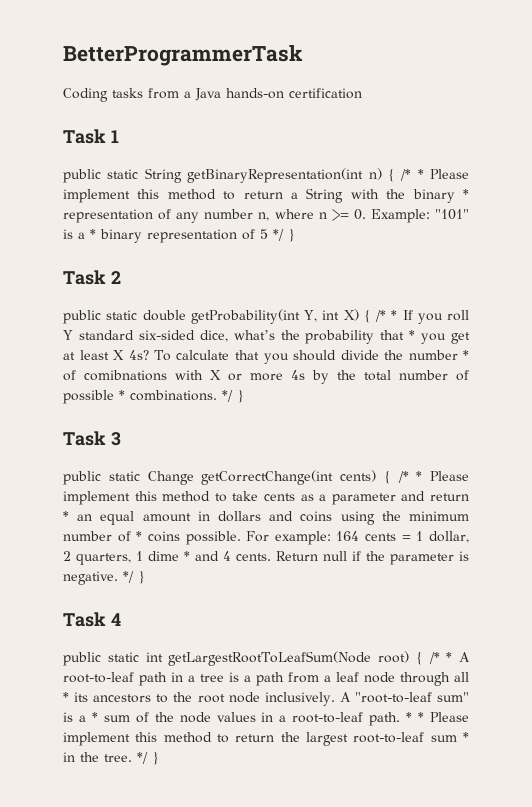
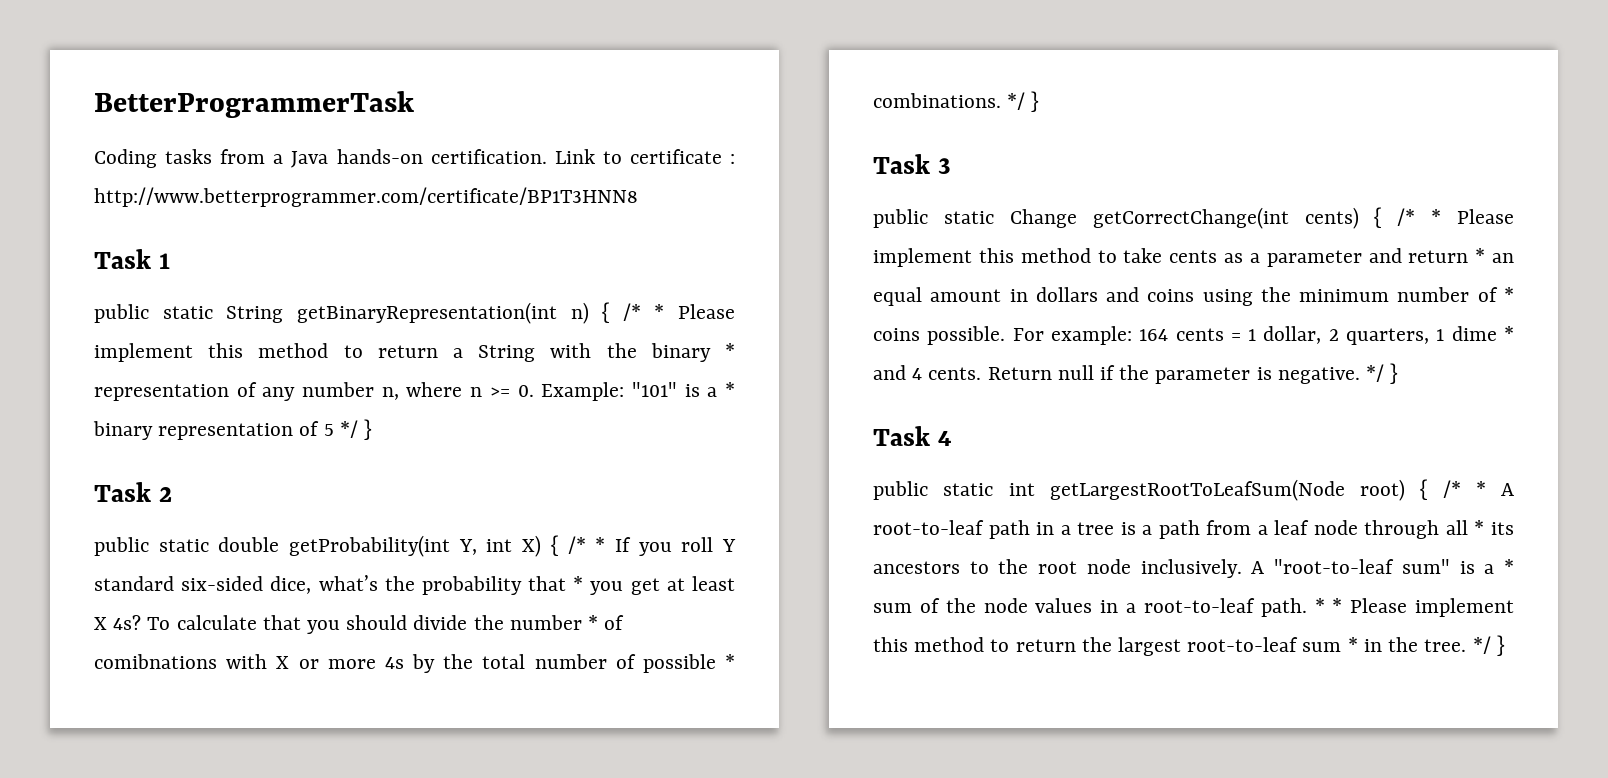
[289,88,362,99] certification -> [430,149,736,164] [94,187,638,207] certification. Link to certificate : http://www.betterprogrammer.com/certificate/BP1T3HNN8

